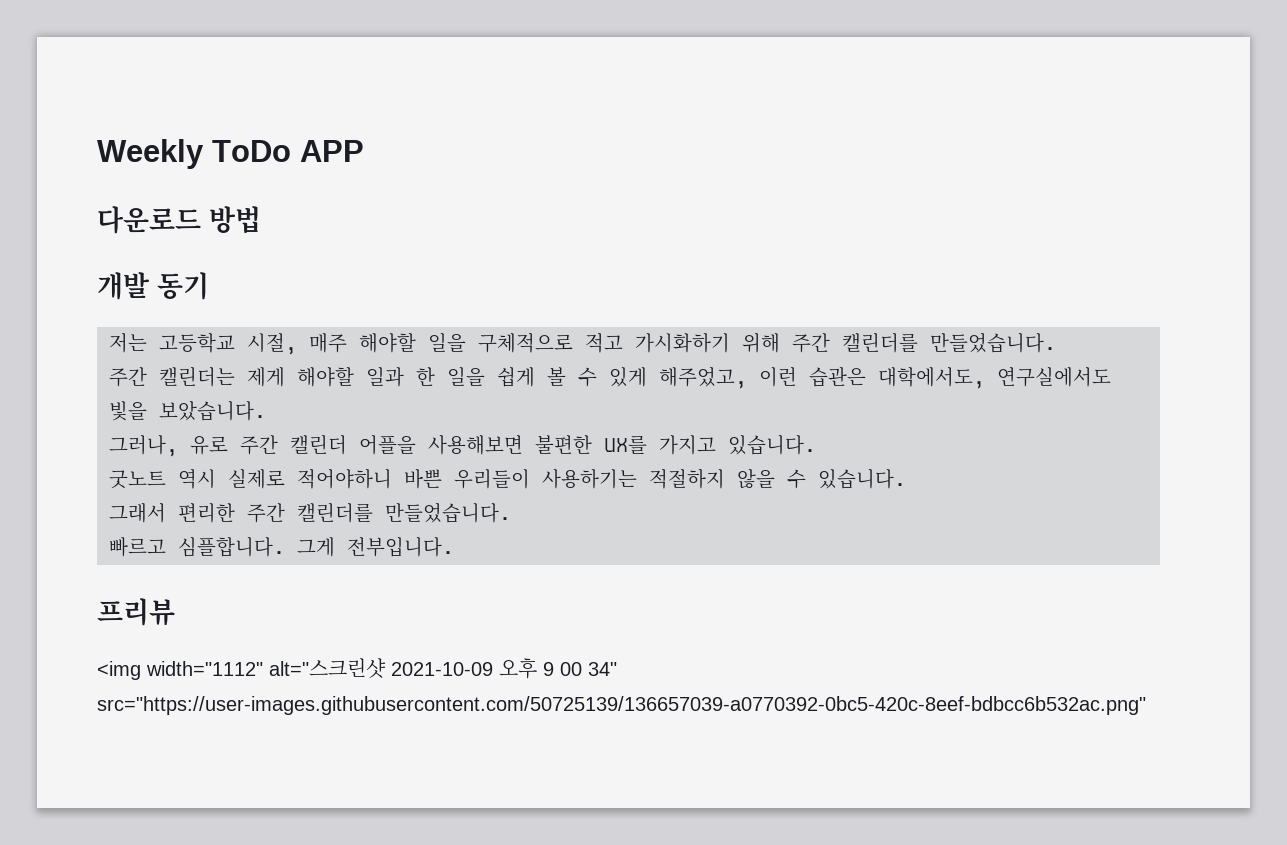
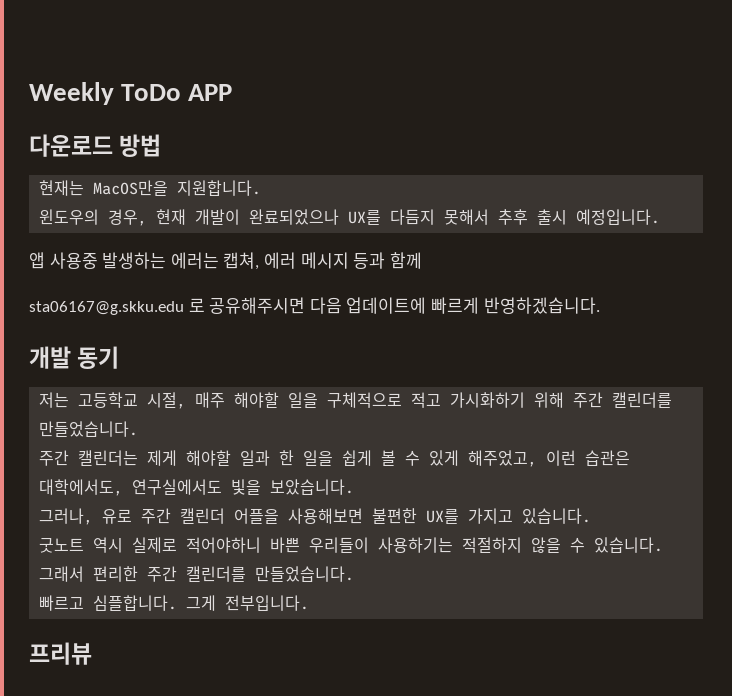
(261, 220) none -> [39,180,262,196] [39,209,661,226] [29,252,422,270] [29,297,600,315] // 현재는 MacOS만을 지원합니다. // 윈도우의 경우, 현재 개발이 완료되었으나 UX를 다듬지 못해서 추후 출시 예정입니다. // 앱 사용중 발생하는 에러는 캡쳐, 에러 메시지 등과 함께 // sta06167@g.skku.edu 로 공유해주시면 다음 업데이트에 빠르게 반영하겠습니다.
[97,658,617,680] [97,696,1146,715] // <img width="1112" alt="스크린샷 2021-10-09 오후 9 00 34" src="https://user-images.githubusercontent.com/50725139/136657039-a0770392-0bc5-420c-8eef-bdbcc6b532ac.png" -> (92, 653) none

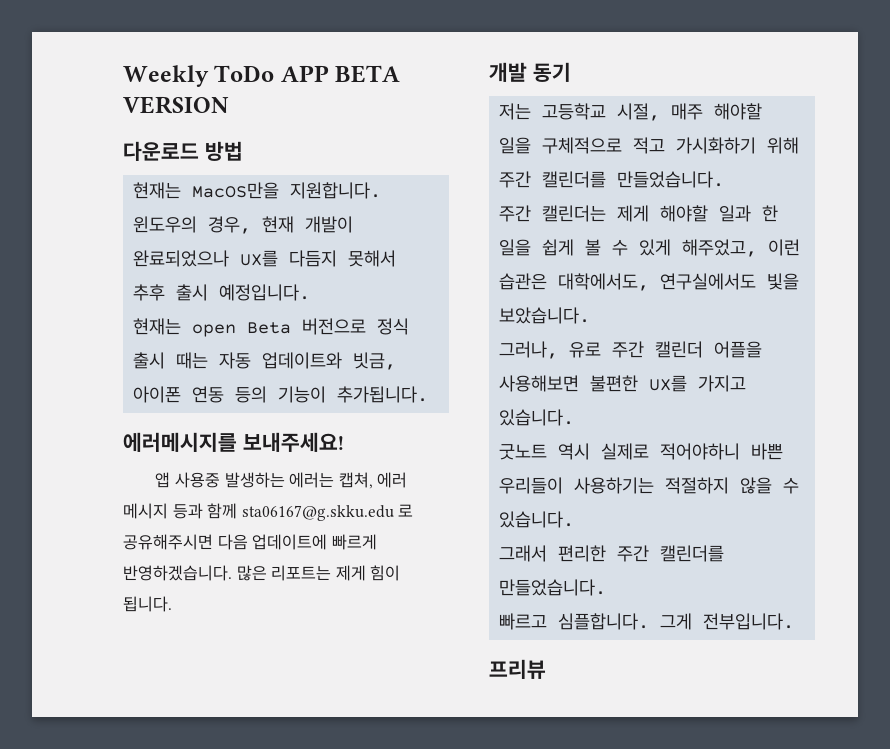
(233, 92) none -> [335,65,401,83] [123,96,229,114] BETA VERSION
(661, 217) none -> [133,318,410,337] [133,352,397,370] [133,386,429,403] [123,432,344,452] // 현재는 open Beta 버전으로 정식 출시 때는 자동 업데이트와 빗금, 아이폰 연동 등의 기능이 추가됩니다. // 에러메시지를 보내주세요!
(422, 260) // -> (238, 511) none
(600, 305) none -> [236,565,401,581] [123,596,172,612] 많은 리포트는 제게 힘이 됩니다.

